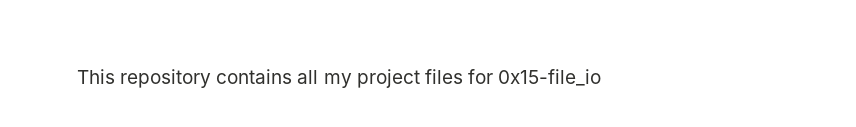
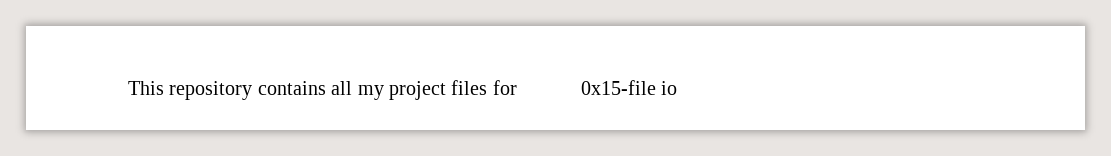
[498,69,602,86] 0x15-file_io -> [581,80,678,95] 0x15-file io

